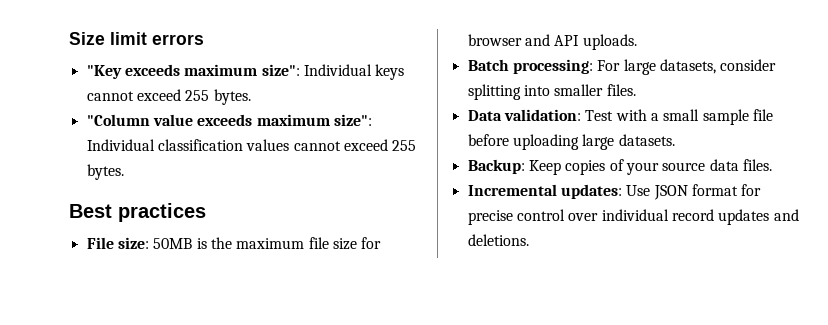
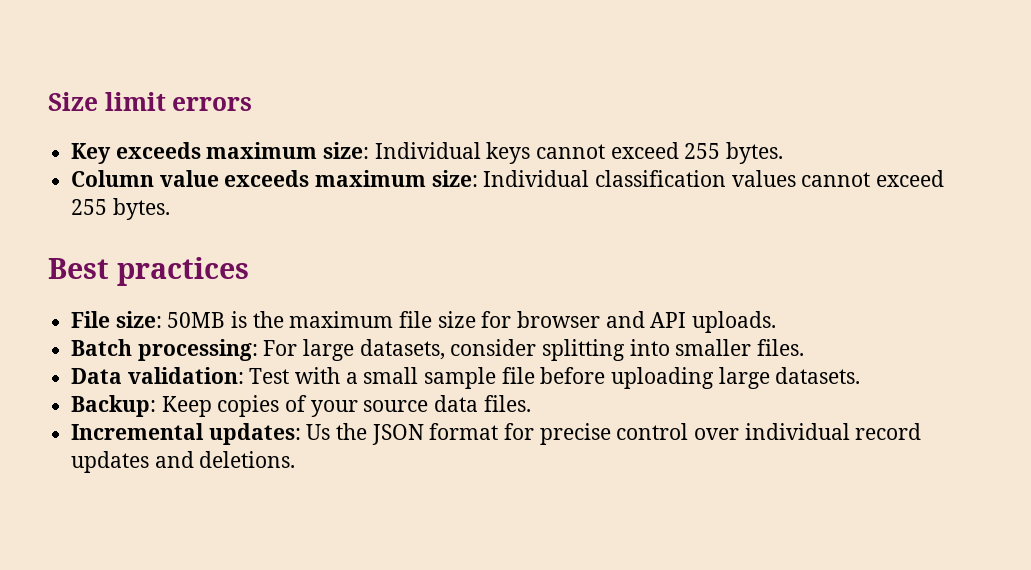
[86,64,300,79] "Key exceeds maximum size": -> [71,142,370,164] Key exceeds maximum size:
[86,114,150,126] "Column -> [71,170,155,187] Column
[333,114,372,126] size": -> [431,170,478,187] size:
[626,185,651,196] Use -> [306,423,368,440] Us the

